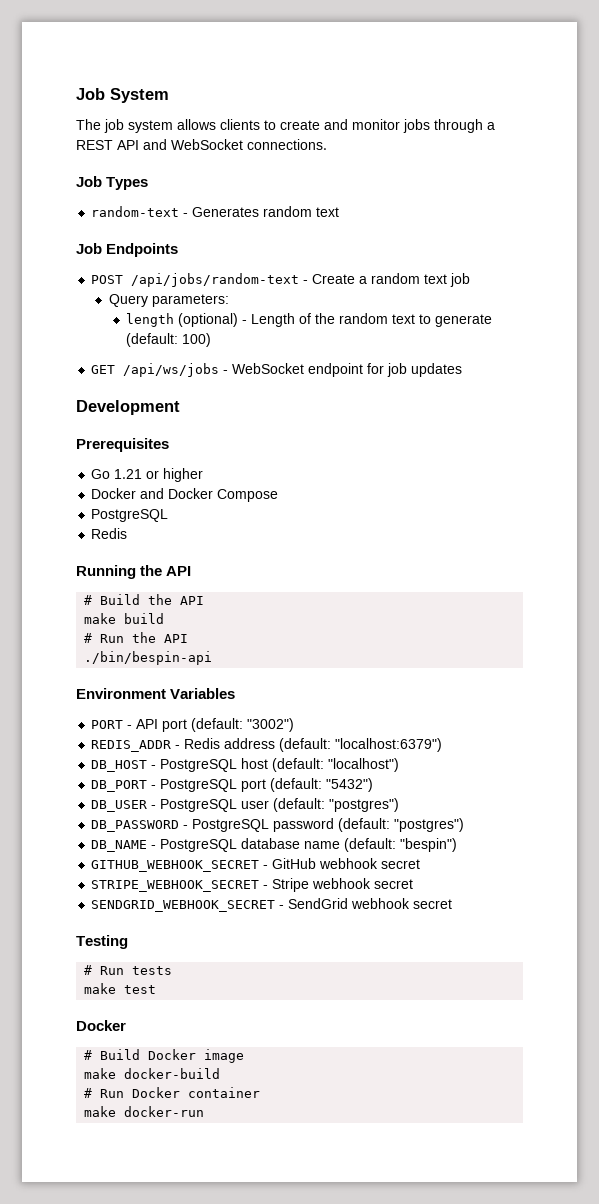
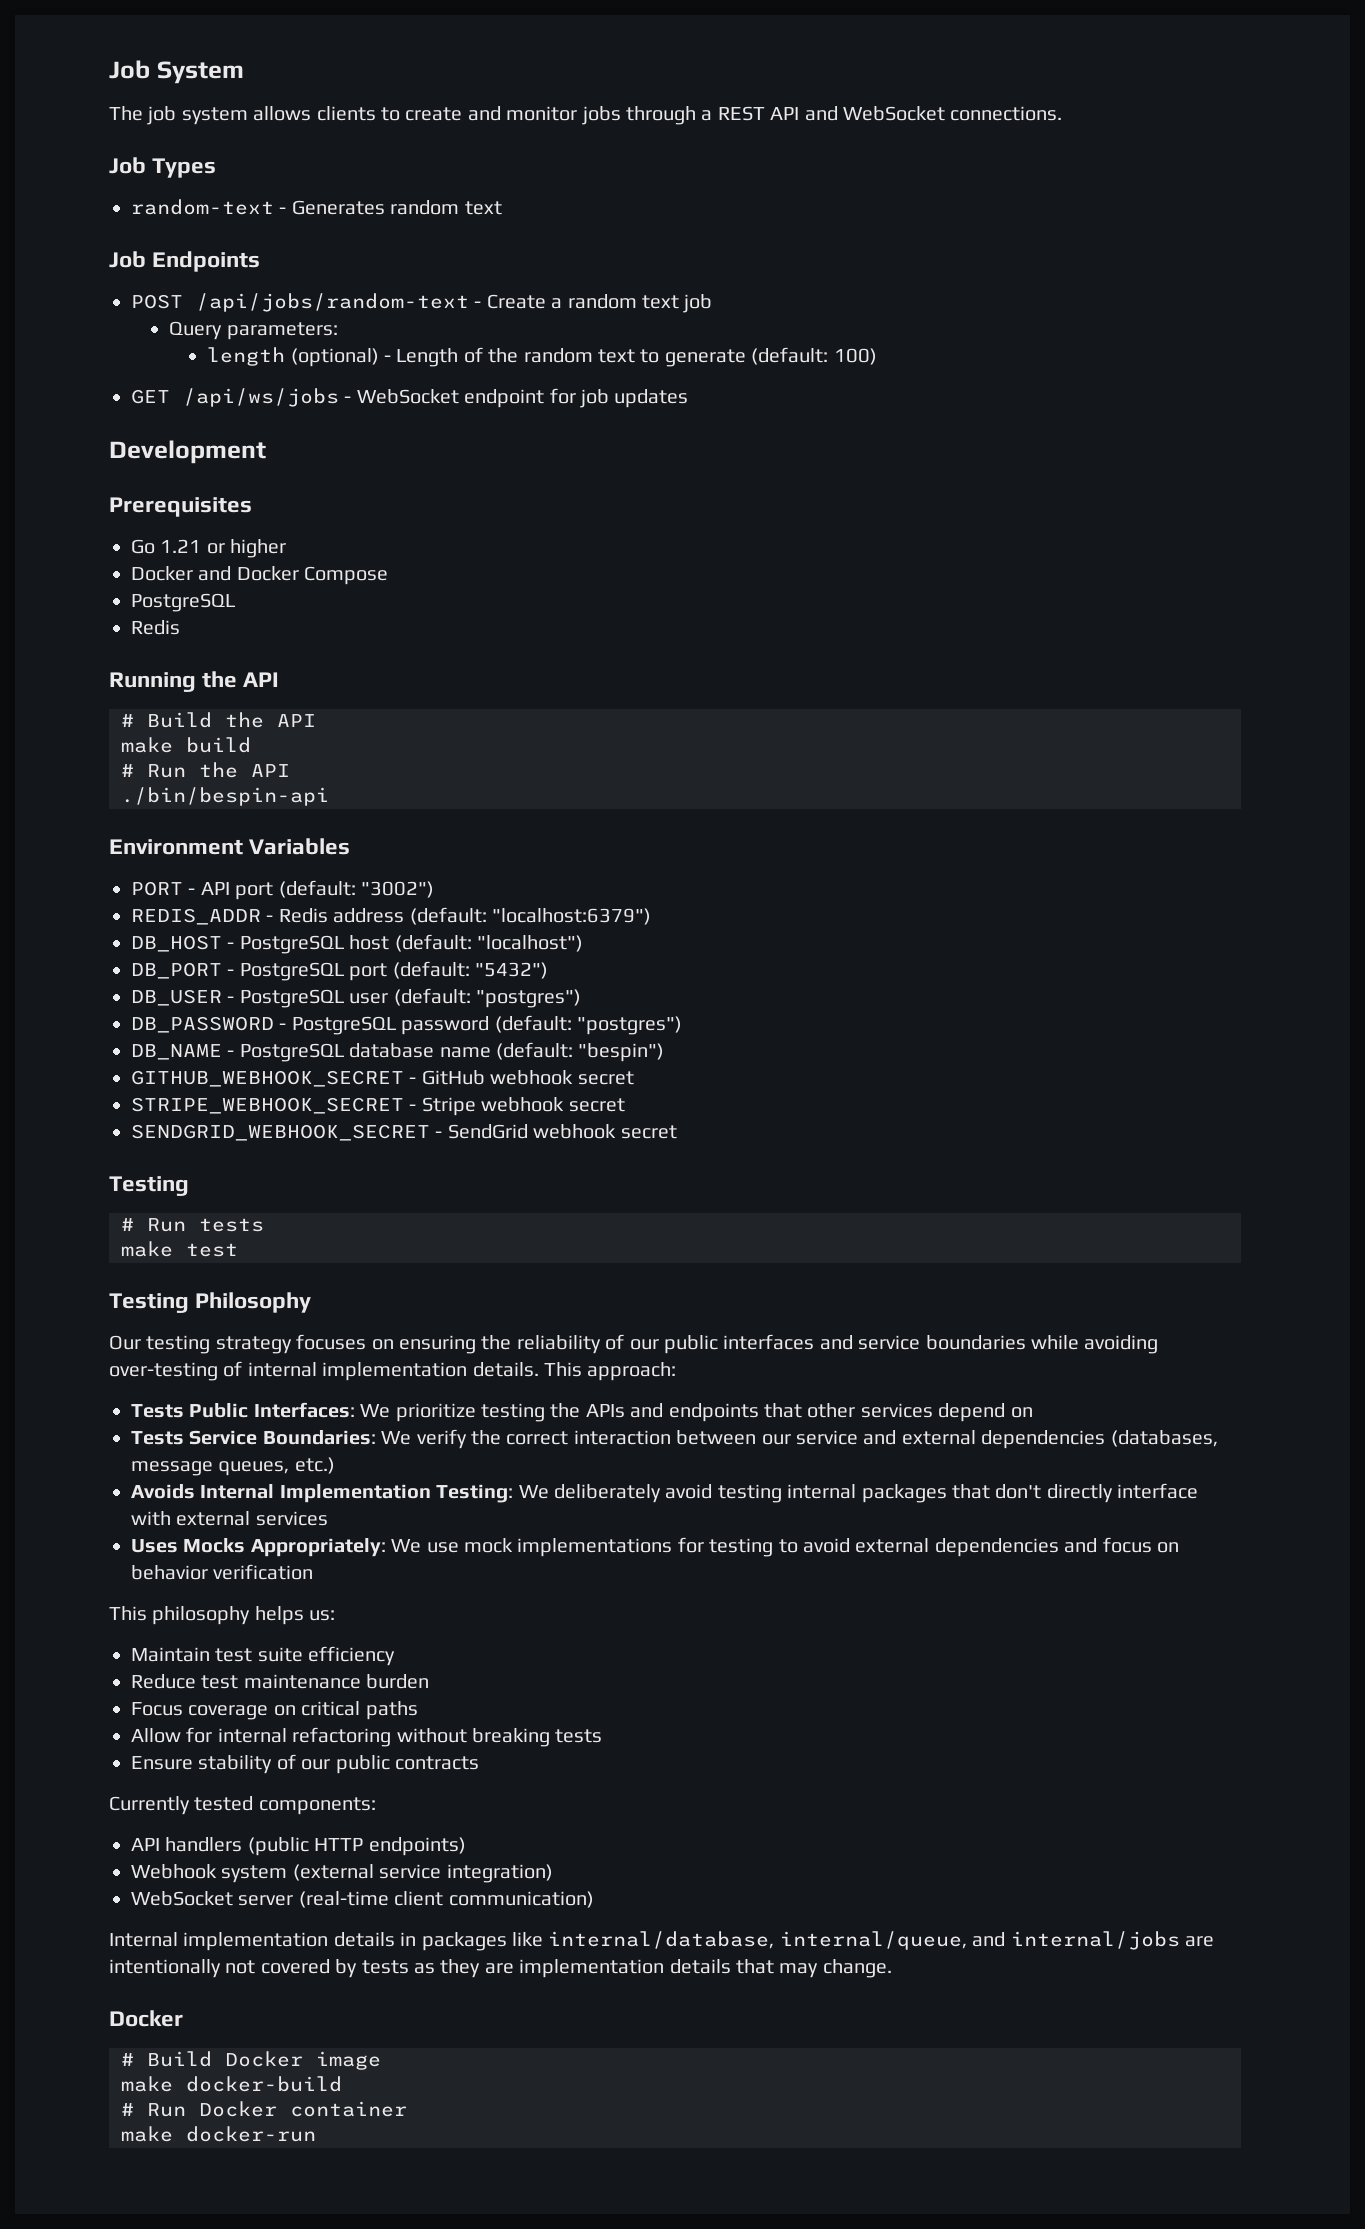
(157, 989) none -> [109,1292,312,1313] [109,1334,1159,1354] [109,1361,677,1381] [131,1402,1033,1422] [131,1429,1218,1449] [131,1457,335,1476] [131,1483,1199,1503] [131,1511,328,1526] [131,1537,1179,1557] [131,1564,314,1580] [109,1606,336,1625] [131,1646,396,1666] [131,1674,430,1689] [131,1701,418,1720] [131,1727,603,1747] [131,1754,479,1774] [109,1796,376,1815] [131,1837,466,1856] [131,1864,553,1883] [131,1891,594,1908] [109,1931,1214,1951] [109,1959,892,1978] // Testing Philosophy // Our testing strategy focuses on ensuring the reliability of our public interfaces and service boundaries while avoiding over-testing of internal implementation details. This approach: // Tests Public Interfaces: We prioritize testing the APIs and endpoints that other services depend on // Tests Service Boundaries: We verify the correct interaction between our service and external dependencies (databases, message queues, etc.) // Avoids Internal Implementation Testing: We deliberately avoid testing internal packages that don't directly interface with external services // Uses Mocks Appropriately: We use mock implementations for testing to avoid external dependencies and focus on behavior verification // This philosophy helps us: // Maintain test suite efficiency // Reduce test maintenance burden // Focus coverage on critical paths // Allow for internal refactoring without breaking tests // Ensure stability of our public contracts // Currently tested components: // API handlers (public HTTP endpoints) // Webhook system (external service integration) // WebSocket server (real-time client communication) // Internal implementation details in packages like internal/database, internal/queue, and internal/jobs are intentionally not covered by tests as they are implementation details that may change.

